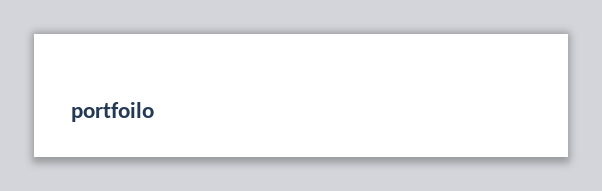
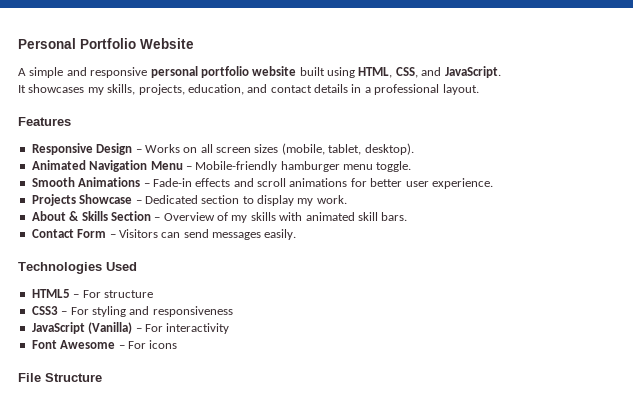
[71,102,154,122] portfoilo -> [18,38,194,49] [18,66,501,78] [18,84,479,95] [18,117,71,126] [31,143,414,155] [31,160,412,172] [31,177,493,189] [31,194,347,206] [31,211,408,223] [31,229,297,240] [18,262,137,274] [31,289,153,298] [31,306,233,317] [31,322,230,334] [31,340,178,349] [18,373,102,382] Personal Portfolio Website // A simple and responsive personal portfolio website built using HTML, CSS, and JavaScript. // It showcases my skills, projects, education, and contact details in a professional layout. // Features // Responsive Design – Works on all screen sizes (mobile, tablet, desktop). // Animated Navigation Menu – Mobile-friendly hamburger menu toggle. // Smooth Animations – Fade-in effects and scroll animations for better user experience. // Projects Showcase – Dedicated section to display my work. // About & Skills Section – Overview of my skills with animated skill bars. // Contact Form – Visitors can send messages easily. // Technologies Used // HTML5 – For structure // CSS3 – For styling and responsiveness // JavaScript (Vanilla) – For interactivity // Font Awesome – For icons // File Structure

